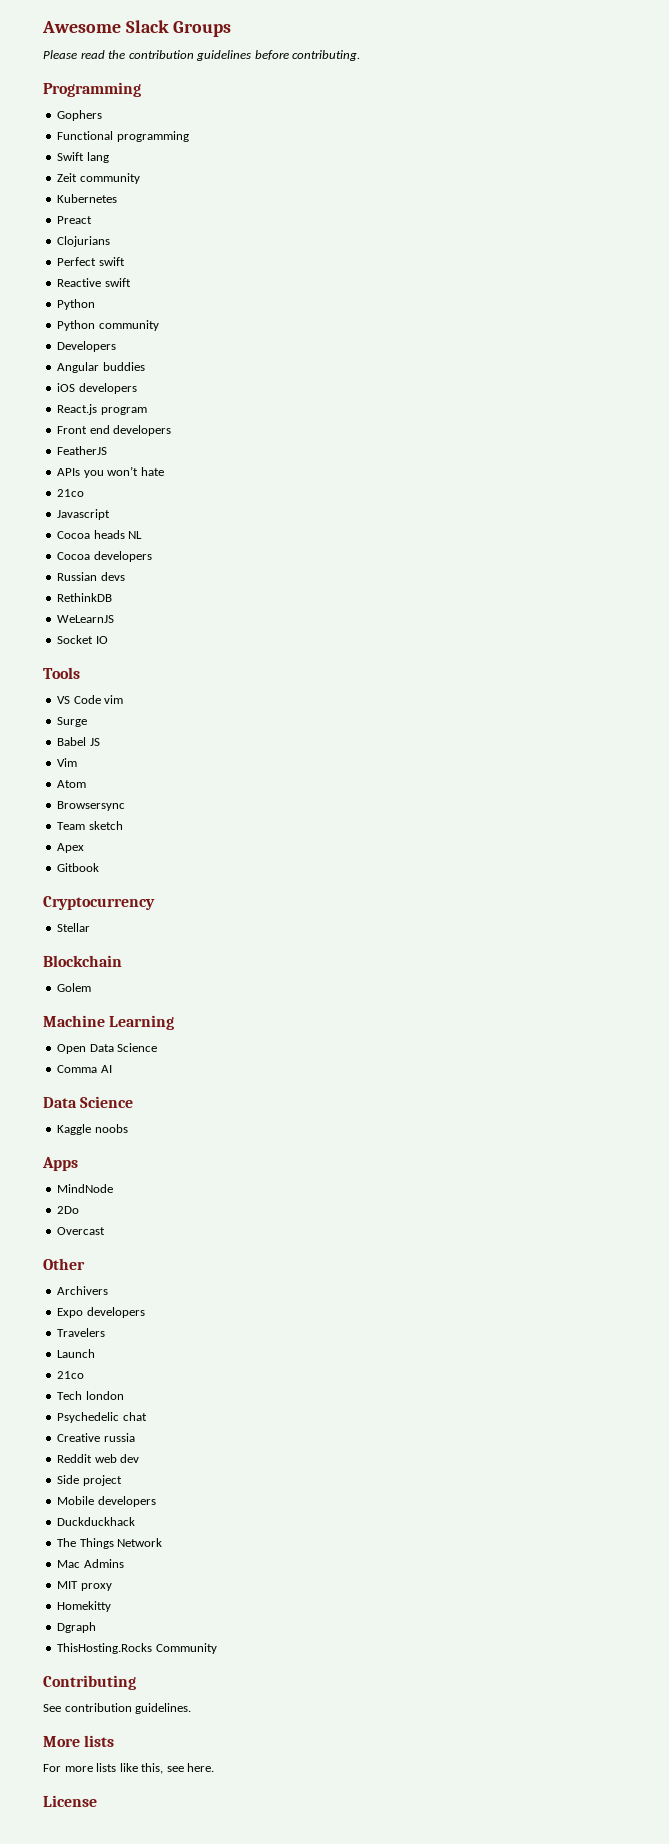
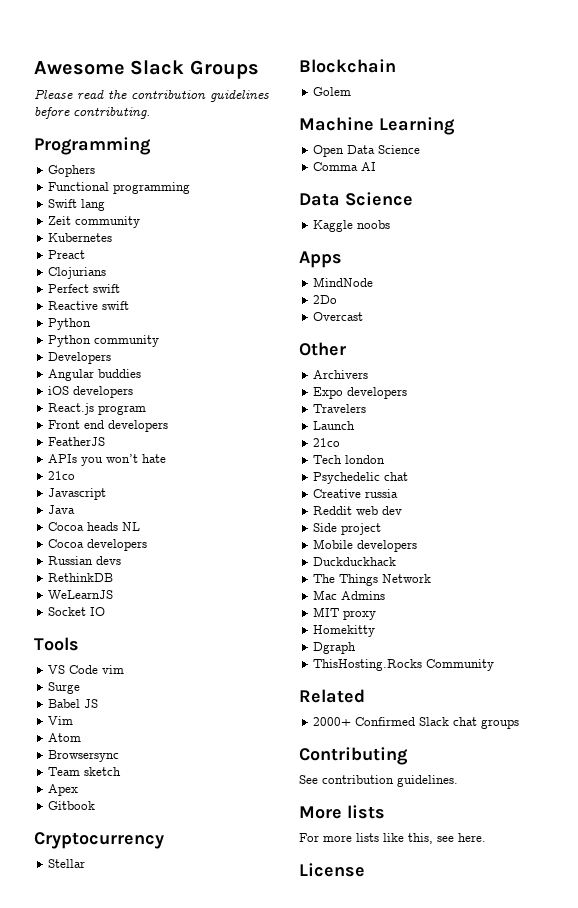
(111, 514) none -> [48,505,76,514] // Java
(217, 1648) none -> [299,689,365,703] [313,717,520,729] // Related // 2000+ Confirmed Slack chat groups

